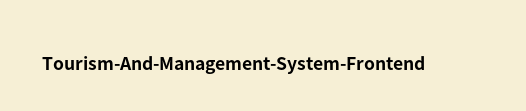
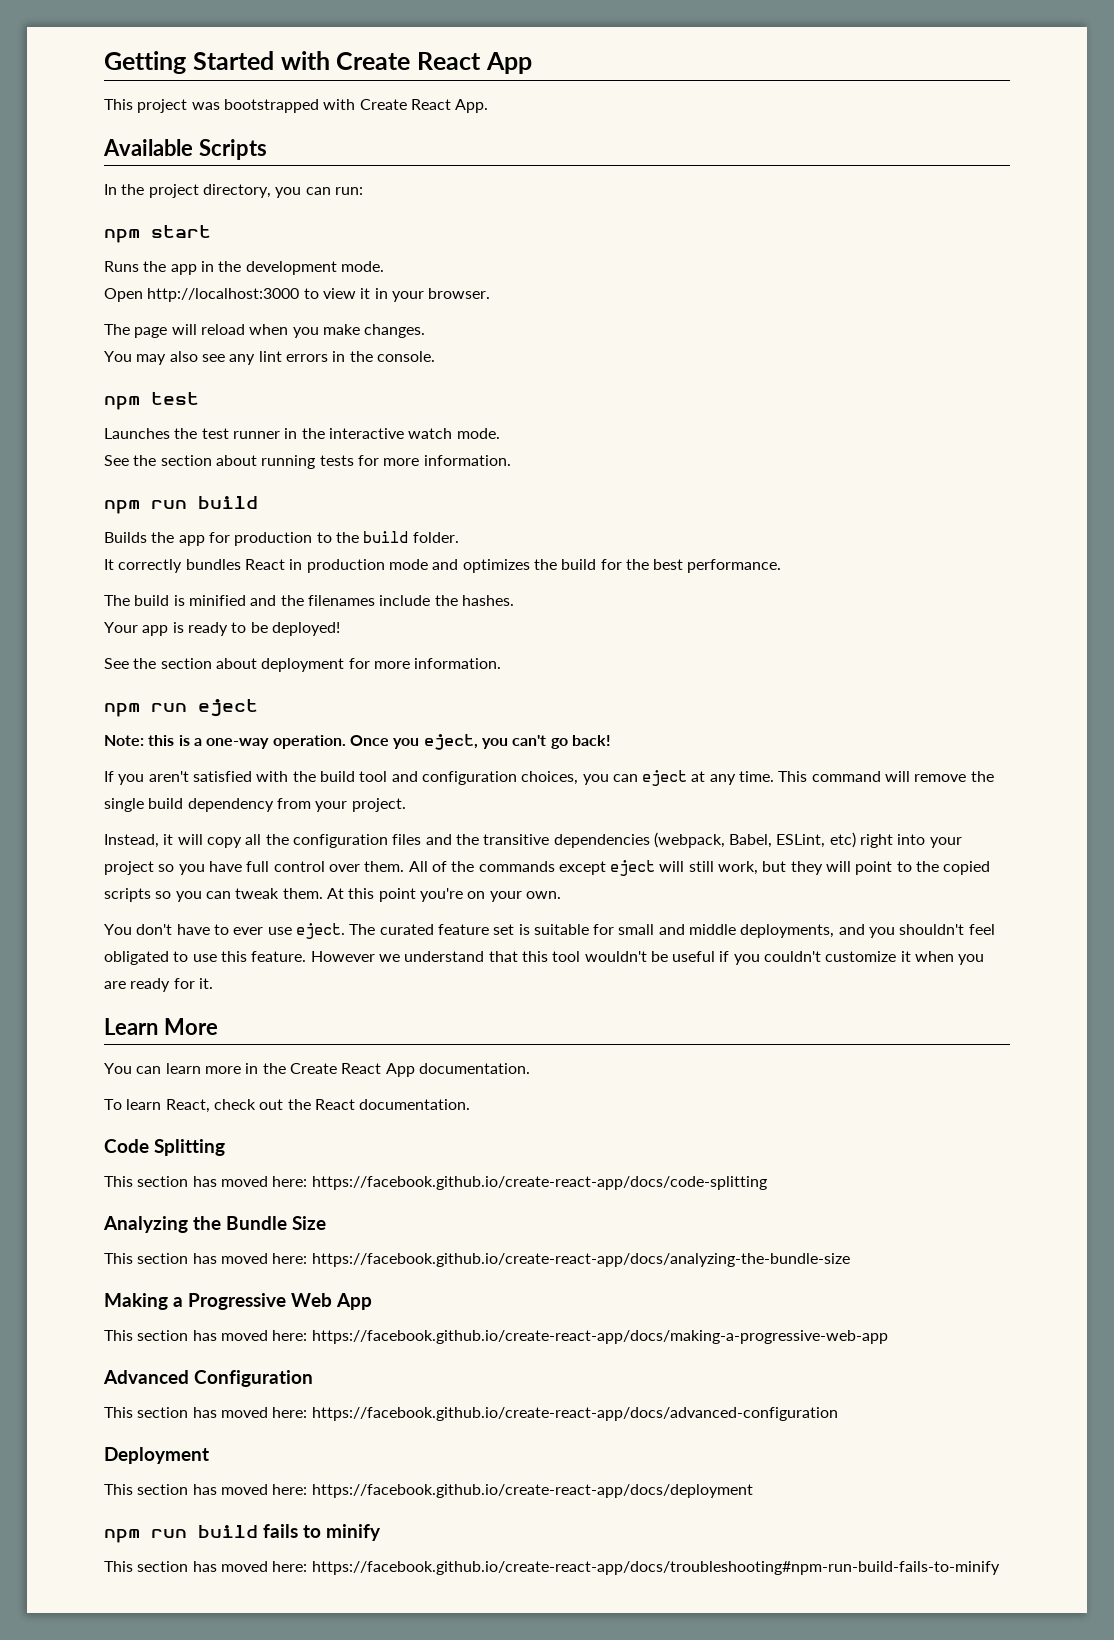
[42,56,425,74] Tourism-And-Management-System-Frontend -> [104,51,532,74] [104,99,489,113] [103,139,267,160] [104,184,363,198] [104,225,211,243] [104,261,384,275] [104,288,491,302] [104,324,426,338] [104,351,435,365] [104,392,199,410] [104,428,500,439] [104,455,511,469] [104,496,258,514] [104,531,459,546] [104,559,782,573] [104,595,514,606] [104,622,340,636] [104,658,502,672] [104,699,258,717] [104,734,611,750] [104,770,994,786] [104,798,406,812] [104,832,962,848] [104,860,991,876] [104,888,561,902] [104,923,995,939] [104,951,985,965] [104,978,213,992] [104,1018,218,1035] [104,1063,530,1077] [104,1099,471,1113] [104,1139,225,1156] [104,1176,767,1190] [103,1216,326,1233] [104,1253,850,1267] [104,1293,372,1310] [104,1330,888,1344] [103,1370,313,1387] [104,1407,838,1421] [104,1447,209,1464] [104,1484,753,1498] [104,1524,381,1543] [104,1561,1000,1575] Getting Started with Create React App // This project was bootstrapped with Create React App. // Available Scripts // In the project directory, you can run: // npm start // Runs the app in the development mode. // Open http://localhost:3000 to view it in your browser. // The page will reload when you make changes. // You may also see any lint errors in the console. // npm test // Launches the test runner in the interactive watch mode. // See the section about running tests for more information. // npm run build // Builds the app for production to the build folder. // It correctly bundles React in production mode and optimizes the build for the best performance. // The build is minified and the filenames include the hashes. // Your app is ready to be deployed! // See the section about deployment for more information. // npm run eject // Note: this is a one-way operation. Once you eject, you can't go back! // If you aren't satisfied with the build tool and configuration choices, you can eject at any time. This command will remove the single build dependency from your project. // Instead, it will copy all the configuration files and the transitive dependencies (webpack, Babel, ESLint, etc) right into your project so you have full control over them. All of the commands except eject will still work, but they will point to the copied scripts so you can tweak them. At this point you're on your own. // You don't have to ever use eject. The curated feature set is suitable for small and middle deployments, and you shouldn't feel obligated to use this feature. However we understand that this tool wouldn't be useful if you couldn't customize it when you are ready for it. // Learn More // You can learn more in the Create React App documentation. // To learn React, check out the React documentation. // Code Splitting // This section has moved here: https://facebook.github.io/create-react-app/docs/code-splitting // Analyzing the Bundle Size // This section has moved here: https://facebook.github.io/create-react-app/docs/analyzing-the-bundle-size // Making a Progressive Web App // This section has moved here: https://facebook.github.io/create-react-app/docs/making-a-progressive-web-app // Advanced Configuration // This section has moved here: https://facebook.github.io/create-react-app/docs/advanced-configuration // Deployment // This section has moved here: https://facebook.github.io/create-react-app/docs/deployment // npm run build fails to minify // This section has moved here: https://facebook.github.io/create-react-app/docs/troubleshooting#npm-run-build-fails-to-minify

